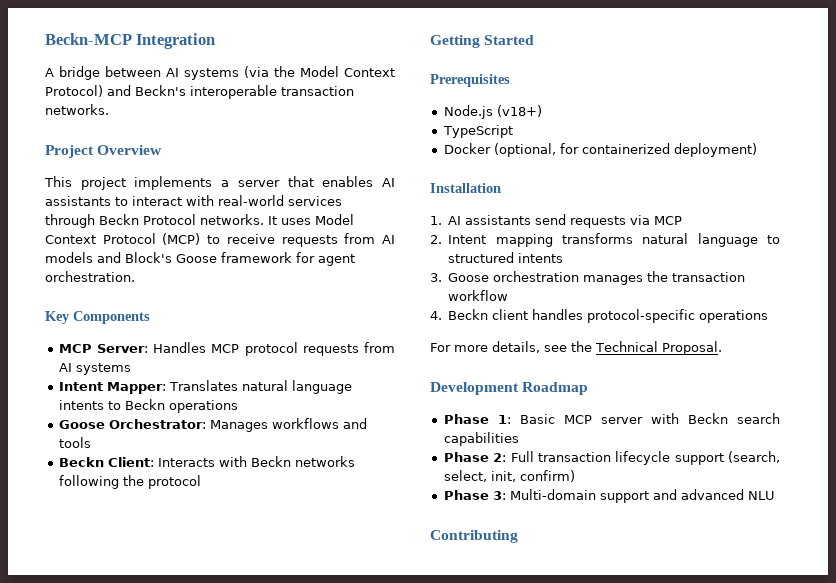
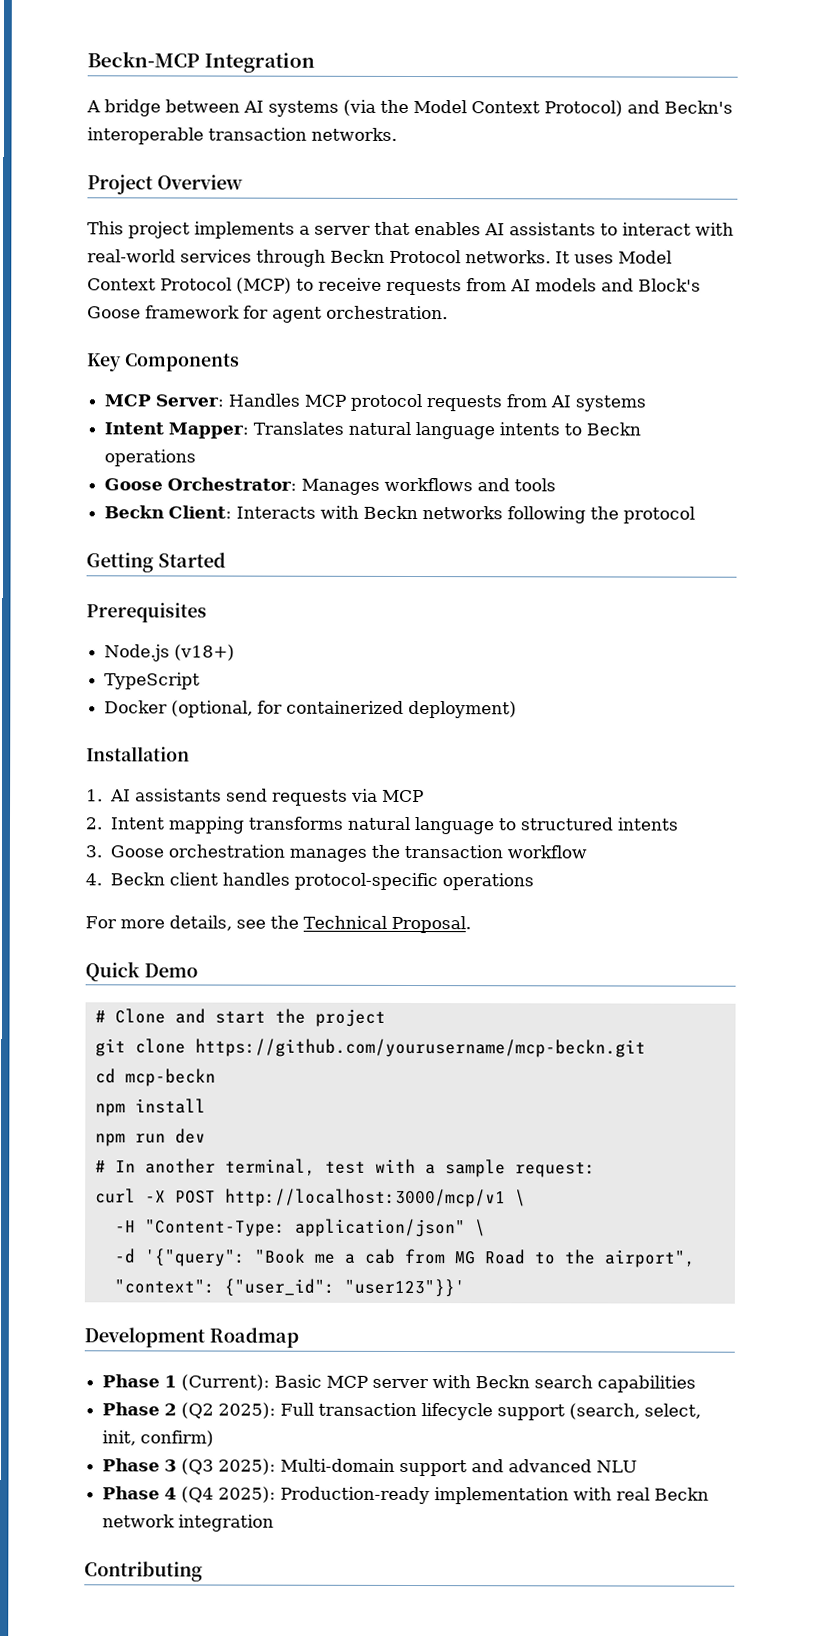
(722, 348) none -> [85,961,198,982] [94,1008,386,1027] [94,1038,646,1058] [94,1068,216,1087] [94,1098,206,1117] [94,1128,206,1147] [94,1158,596,1178] [94,1188,526,1208] [114,1218,486,1238] [113,1248,696,1268] [113,1278,465,1298] // Quick Demo // # Clone and start the project // git clone https://github.com/yourusername/mcp-beckn.git // cd mcp-beckn // npm install // npm run dev // # In another terminal, test with a sample request: // curl -X POST http://localhost:3000/mcp/v1 \ // -H "Content-Type: application/json" \ // -d '{"query": "Book me a cab from MG Road to the airport", "context": {"user_id": "user123"}}'
[497,415,511,424] 1: -> [164,1374,271,1391] 1 (Current):
[493,453,507,462] 2: -> [164,1402,277,1419] 2 (Q2 2025):
[492,491,506,500] 3: -> [164,1458,277,1475] 3 (Q3 2025):
(775, 495) none -> [102,1486,710,1505] [102,1514,275,1532] // Phase 4 (Q4 2025): Production-ready implementation with real Beckn network integration

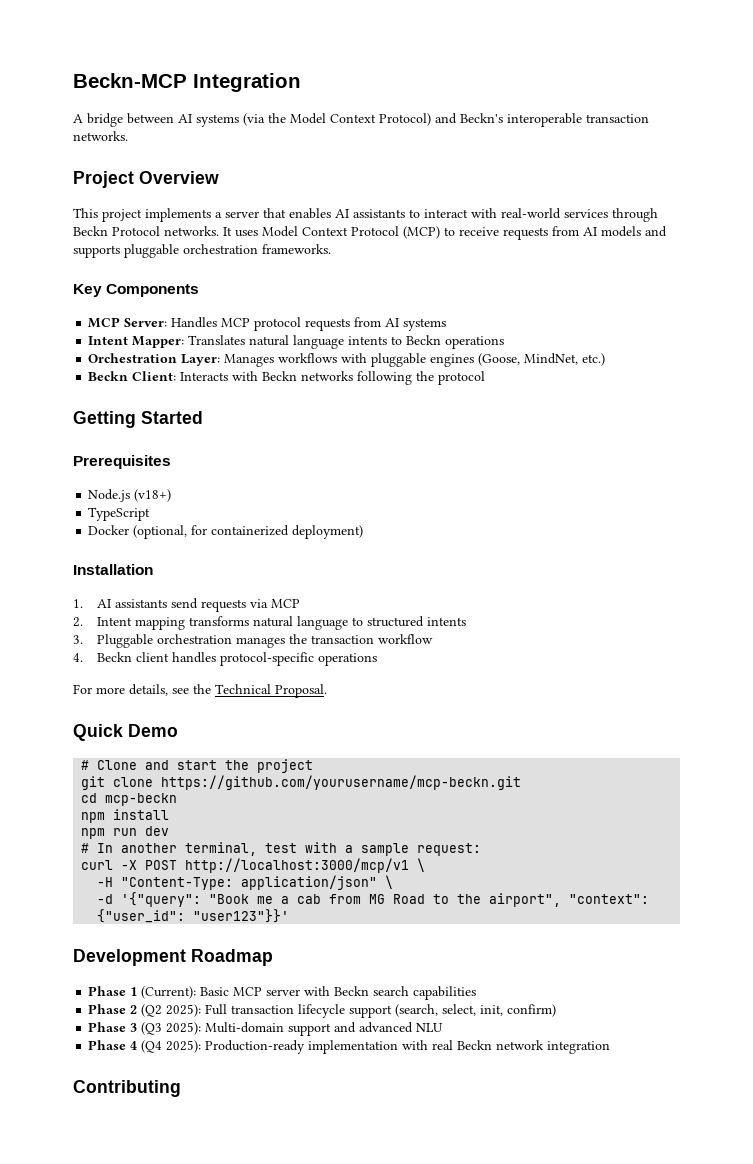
[638,278,701,292] [87,305,448,323] Block's Goose framework for agent orchestration. -> [73,244,331,258] supports pluggable orchestration frameworks.
[104,477,557,495] Goose Orchestrator: Manages workflows and tools -> [88,353,606,367] Orchestration Layer: Manages workflows with pluggable engines (Goose, MindNet, etc.)
[109,845,164,858] Goose -> [97,634,154,648] Pluggable

